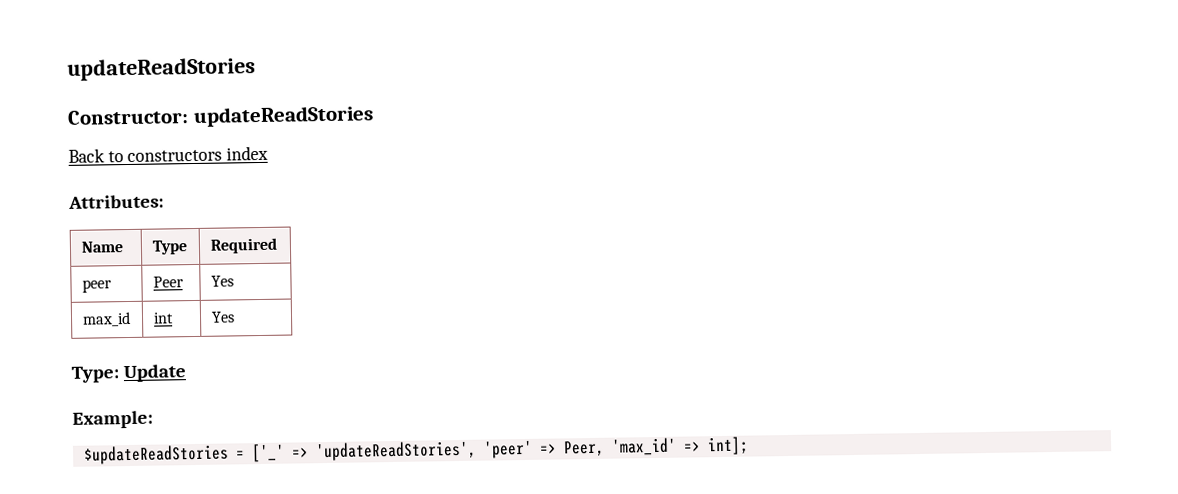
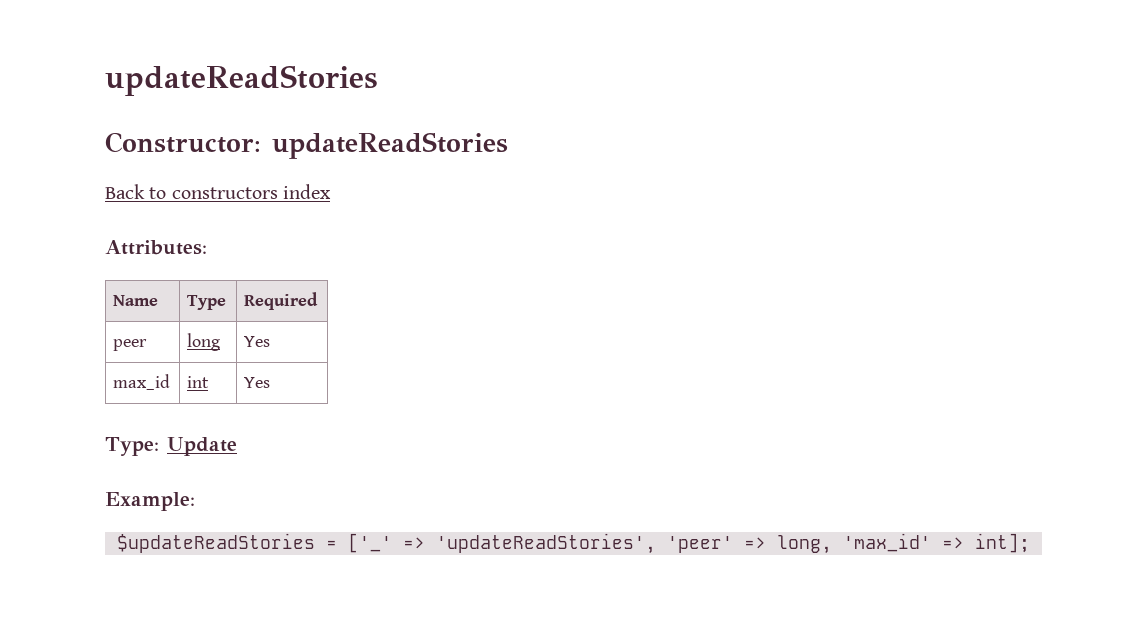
[152,276,184,288] Peer -> [187,333,221,351] long
[562,440,605,457] Peer, -> [776,535,832,554] long,

